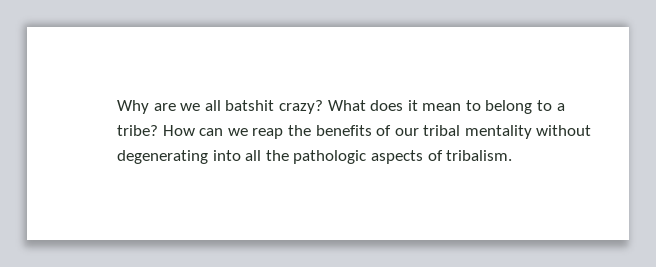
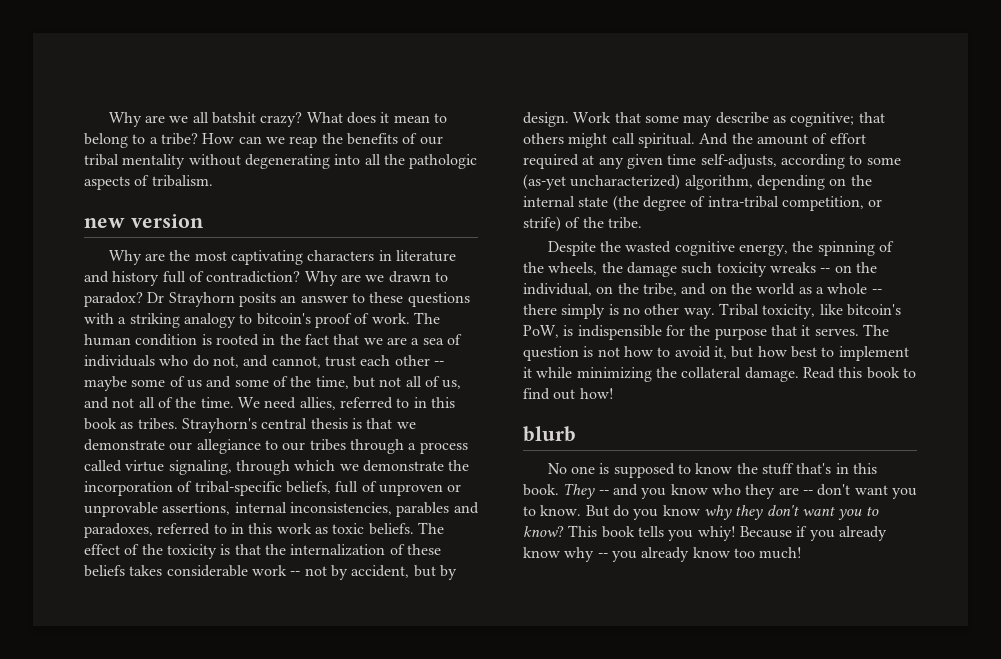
(513, 155) none -> [84,214,204,228] [108,250,456,265] [84,271,448,286] [84,292,470,307] [84,312,440,328] [84,334,462,346] [84,355,444,368] [84,376,462,391] [84,397,455,410] [84,418,416,433] [84,439,468,454] [84,460,470,475] [84,481,462,496] [84,502,479,517] [84,522,444,538] [84,544,441,559] [84,565,457,580] [523,112,885,127] [523,133,866,148] [523,154,901,169] [523,174,872,190] [523,195,883,211] [523,216,642,232] [547,241,894,256] [523,262,877,277] [523,283,882,296] [523,303,901,319] [523,324,889,340] [523,346,909,361] [523,367,916,382] [523,388,614,400] [523,426,576,442] [547,463,877,478] [523,483,917,499] [523,505,879,520] [523,525,887,541] [523,547,803,562] // new version // Why are the most captivating characters in literature and history full of contradiction? Why are we drawn to paradox? Dr Strayhorn posits an answer to these questions with a striking analogy to bitcoin's proof of work. The human condition is rooted in the fact that we are a sea of individuals who do not, and cannot, trust each other -- maybe some of us and some of the time, but not all of us, and not all of the time. We need allies, referred to in this book as tribes. Strayhorn's central thesis is that we demonstrate our allegiance to our tribes through a process called virtue signaling, through which we demonstrate the incorporation of tribal-specific beliefs, full of unproven or unprovable assertions, internal inconsistencies, parables and paradoxes, referred to in this work as toxic beliefs. The effect of the toxicity is that the internalization of these beliefs takes considerable work -- not by accident, but by design. Work that some may describe as cognitive; that others might call spiritual. And the amount of effort required at any given time self-adjusts, according to some (as-yet uncharacterized) algorithm, depending on the internal state (the degree of intra-tribal competition, or strife) of the tribe. // Despite the wasted cognitive energy, the spinning of the wheels, the damage such toxicity wreaks -- on the individual, on the tribe, and on the world as a whole -- there simply is no other way. Tribal toxicity, like bitcoin's PoW, is indispensible for the purpose that it serves. The question is not how to avoid it, but how best to implement it while minimizing the collateral damage. Read this book to find out how! // blurb // No one is supposed to know the stuff that's in this book. They -- and you know who they are -- don't want you to know. But do you know why they don't want you to know? This book tells you whiy! Because if you already know why -- you already know too much!

